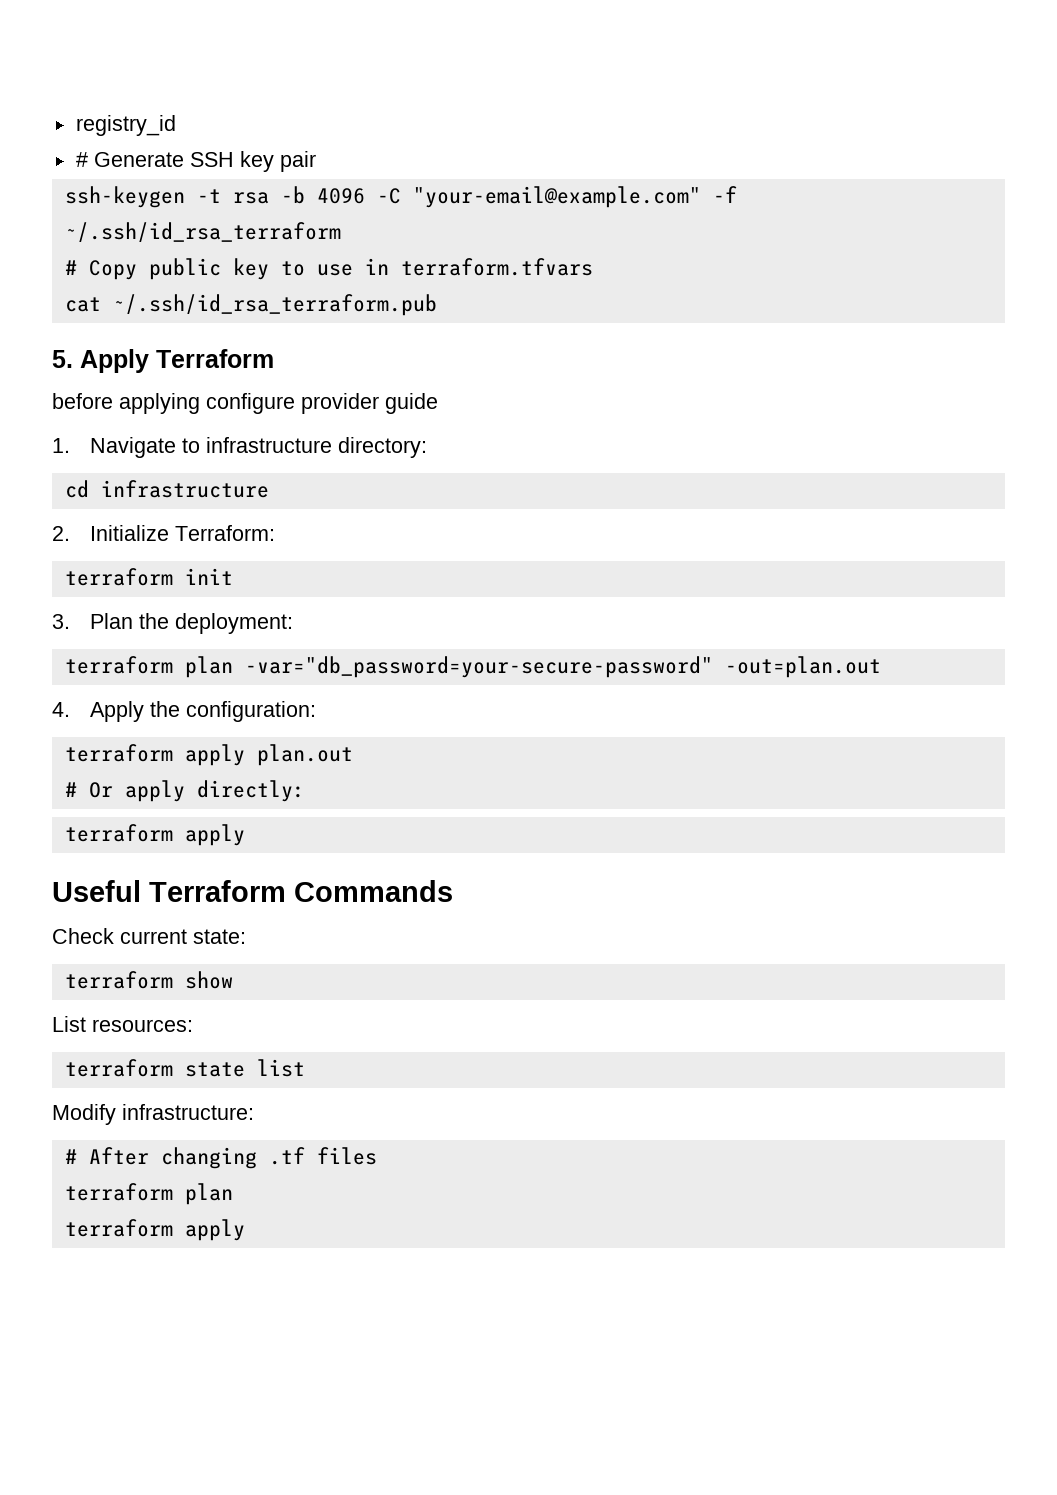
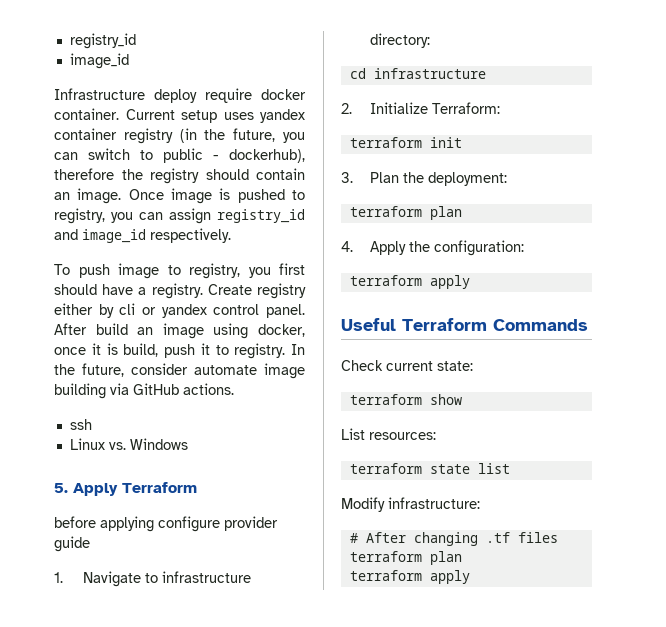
[75,151,316,172] [64,186,737,208] [64,222,341,242] [64,258,593,280] [64,294,437,316] # Generate SSH key pair // ssh-keygen -t rsa -b 4096 -C "your-email@example.com" -f ~/.ssh/id_rsa_terraform // # Copy public key to use in terraform.tfvars // cat ~/.ssh/id_rsa_terraform.pub -> [69,53,129,69] [54,88,306,103] [54,108,305,123] [54,128,305,144] [54,148,305,163] [54,168,305,184] [54,188,305,204] [54,208,305,224] [54,228,231,243] [54,263,305,279] [54,283,306,299] [54,303,305,318] [54,323,305,339] [54,343,305,359] [54,363,305,379] [54,383,234,399] [69,419,92,430] [69,438,188,450] image_id // Infrastructure deploy require docker container. Current setup uses yandex container registry (in the future, you can switch to public - dockerhub), therefore the registry should contain an image. Once image is pushed to registry, you can assign registry_id and image_id respectively. // To push image to registry, you first should have a registry. Create registry either by cli or yandex control panel. After build an image using docker, once it is build, push it to registry. In the future, consider automate image building via GitHub actions. // ssh // Linux vs. Windows
[244,656,881,678] -var="db_password=your-secure-password" -out=plan.out -> (462, 213) none
[64,744,353,766] [64,780,305,802] // terraform apply plan.out // # Or apply directly: -> (524, 248) none

